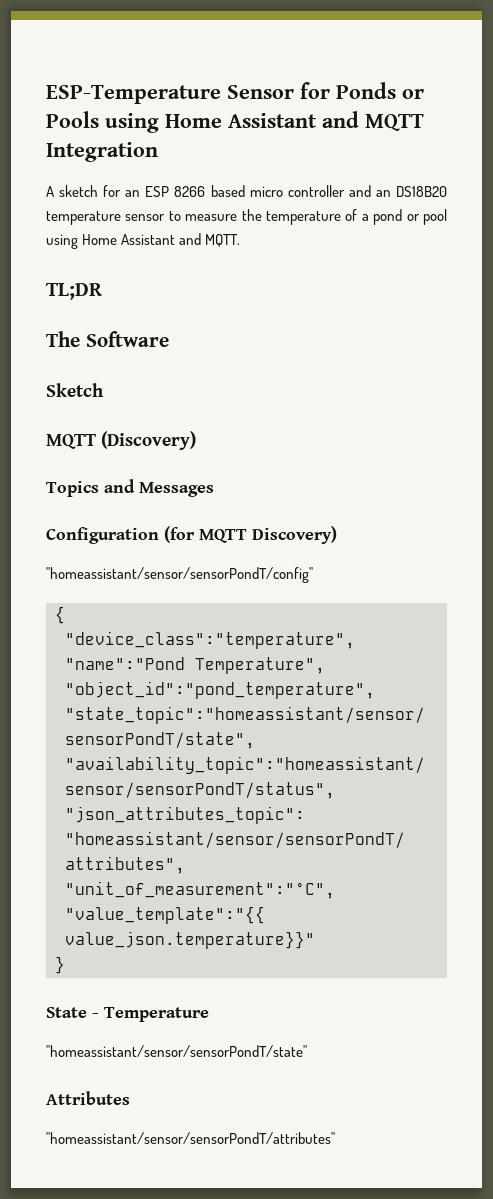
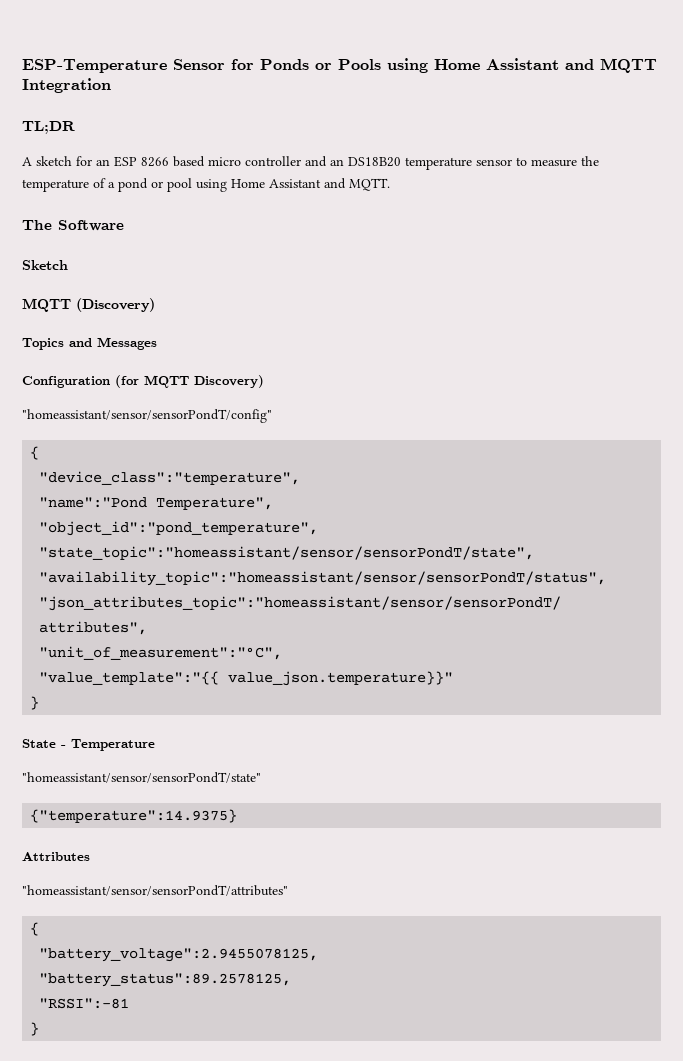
(158, 152) none -> [22,121,75,134] // TL;DR
[46,283,103,300] // TL;DR -> (390, 184) none
(307, 1051) none -> [30,809,238,823] // {"temperature":14.9375}
(335, 1138) none -> [30,922,40,936] [39,948,319,962] [39,973,292,987] [39,998,130,1009] [30,1022,40,1036] // { // "battery_voltage":2.9455078125, // "battery_status":89.2578125, // "RSSI":-81 // }

